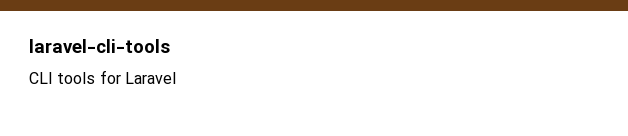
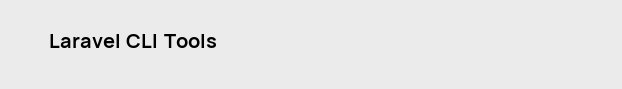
[29,39,170,53] [29,70,176,84] laravel-cli-tools // CLI tools for Laravel -> [49,34,217,48] Laravel CLI Tools

